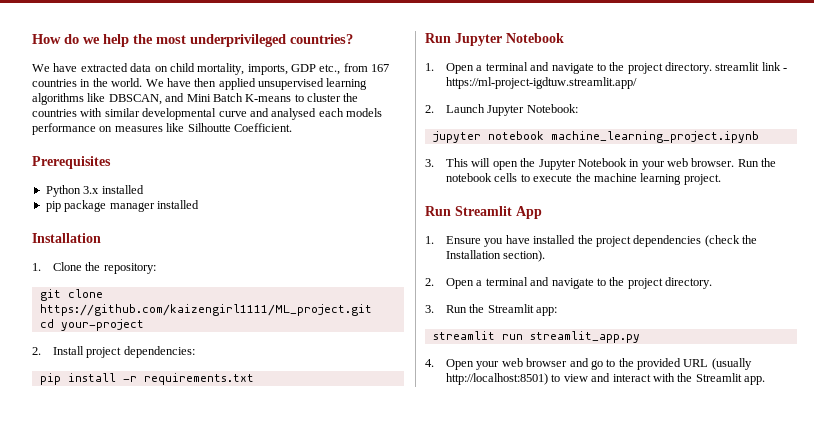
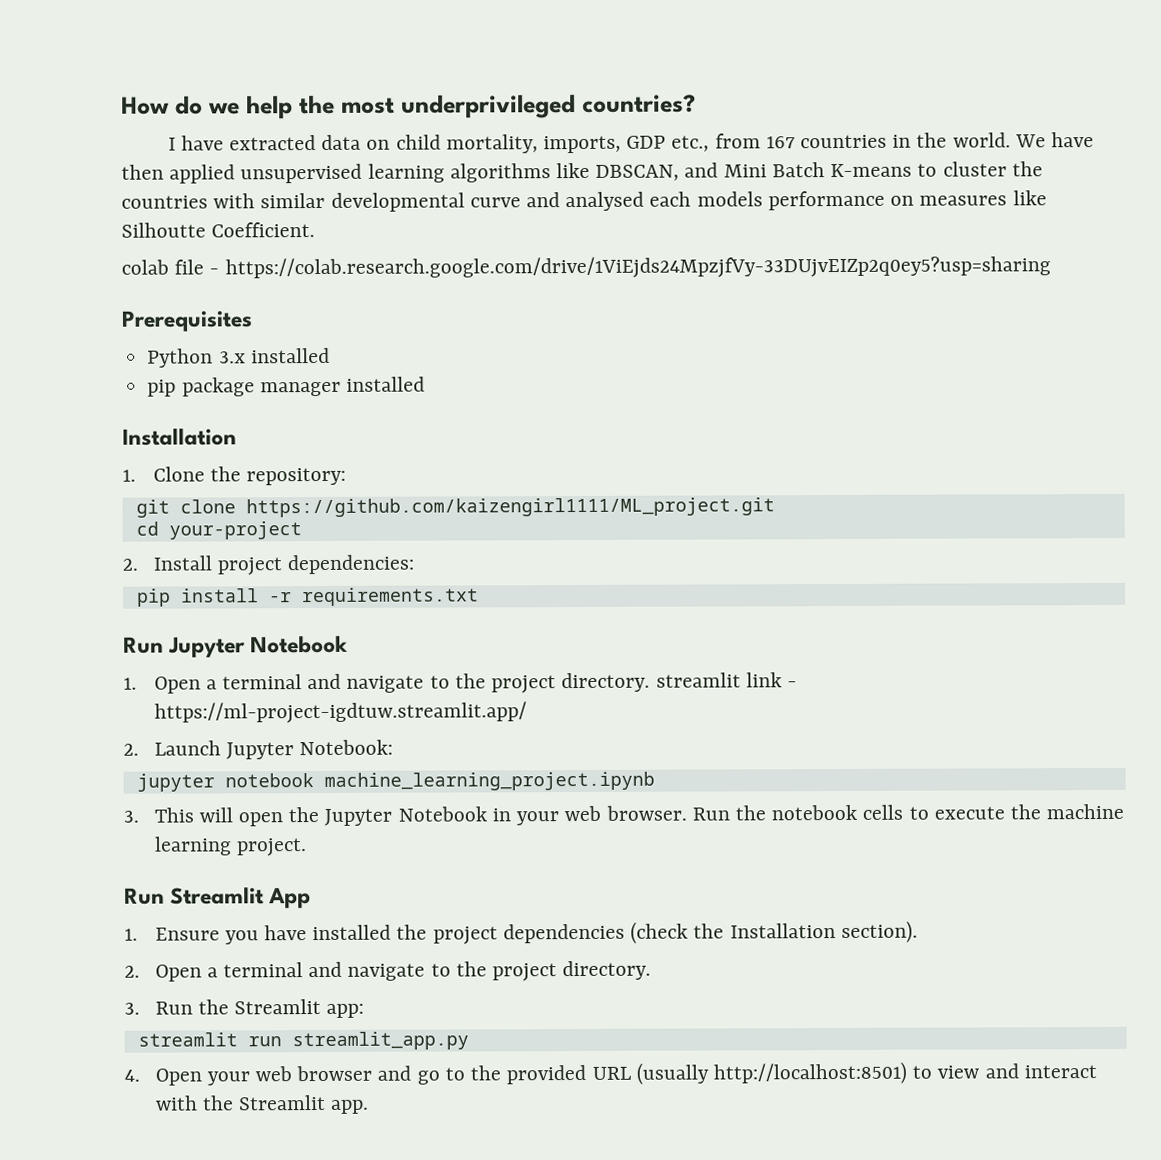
[32,64,50,72] We -> [167,137,176,151] I
(292, 127) none -> [121,255,1051,280] // colab file - https://colab.research.google.com/drive/1ViEjds24MpzjfVy-33DUjvEIZp2q0ey5?usp=sharing

